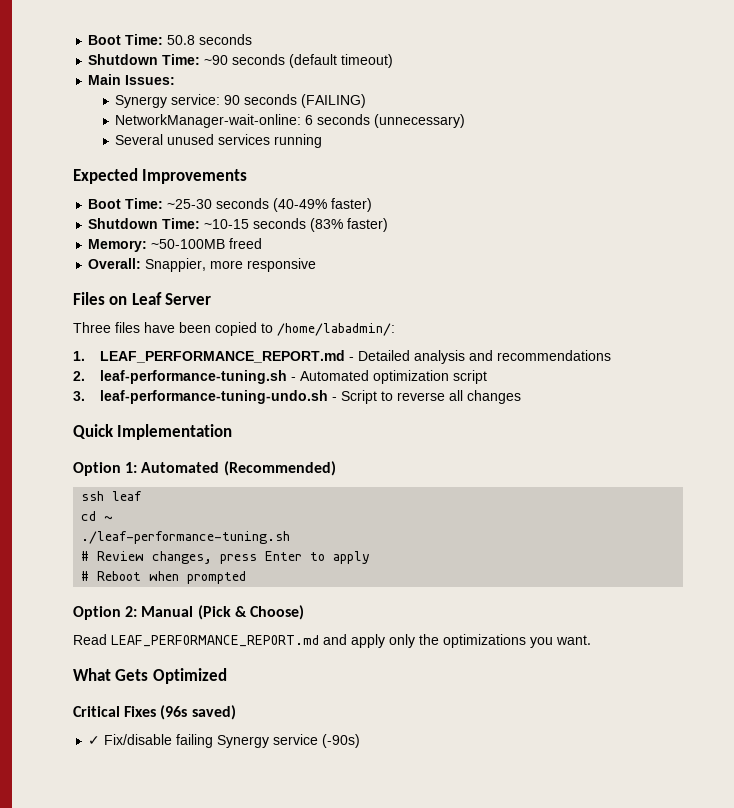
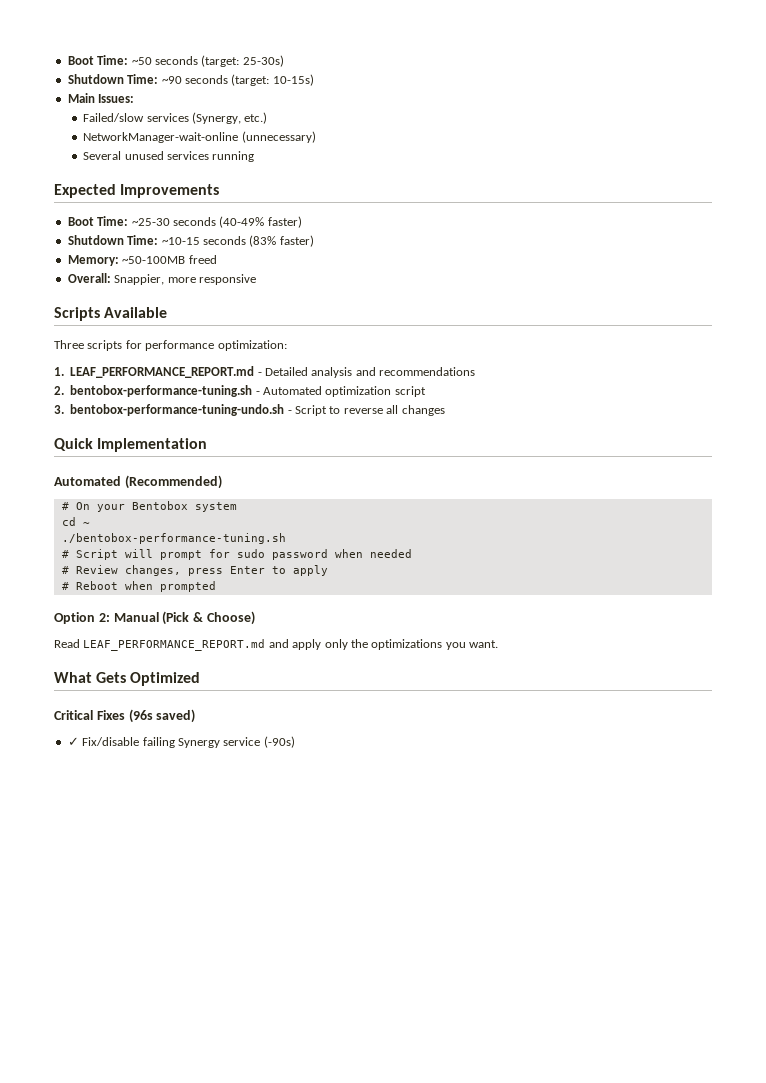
[88,34,253,45] Boot Time: 50.8 seconds -> [67,55,284,67] Boot Time: ~50 seconds (target: 25-30s)
[289,54,394,68] (default timeout) -> [231,74,314,86] (target: 10-15s)
[115,94,367,108] [115,114,371,128] Synergy service: 90 seconds (FAILING) // NetworkManager-wait-online: 6 seconds -> [83,112,268,124] [83,132,239,143] Failed/slow services (Synergy, etc.) // NetworkManager-wait-online
[73,292,212,305] [73,322,395,336] Files on Leaf Server // Three files have been copied to /home/labadmin/: -> [54,307,168,321] [54,340,287,351] Scripts Available // Three scripts for performance optimization:
[99,370,287,384] leaf-performance-tuning.sh -> [70,385,253,397] bentobox-performance-tuning.sh
[99,390,328,404] leaf-performance-tuning-undo.sh -> [70,404,285,416] bentobox-performance-tuning-undo.sh
[73,462,138,476] Option 1: -> (208, 445) none
[81,491,143,501] [81,511,113,521] [81,531,291,544] ssh leaf // cd ~ // ./leaf-performance-tuning.sh -> [61,501,237,512] [61,517,90,526] [61,533,286,544] [61,549,412,560] # On your Bentobox system // cd ~ // ./bentobox-performance-tuning.sh // # Script will prompt for sudo password when needed

